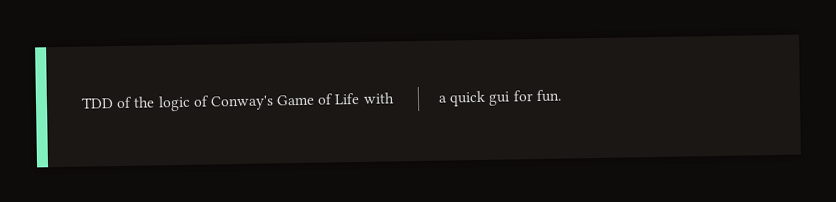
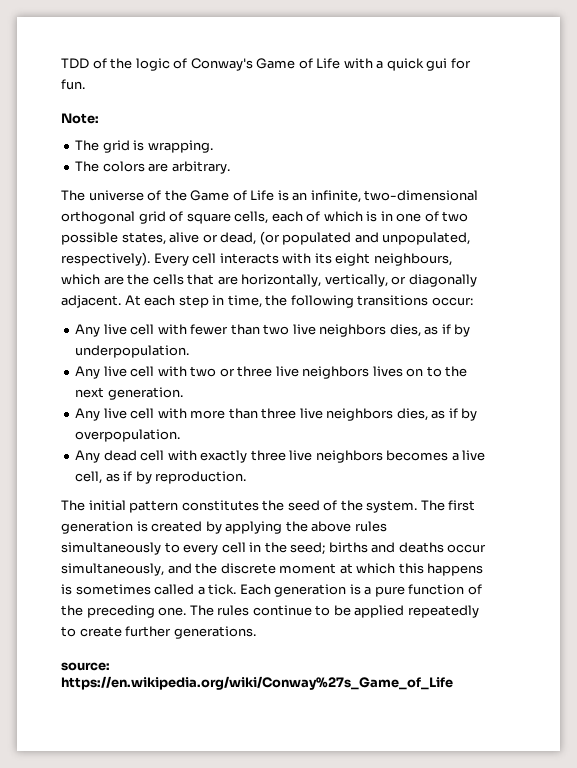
(562, 96) none -> [61,113,99,124] [75,140,213,153] [75,161,230,174] [61,190,479,203] [61,211,469,224] [61,231,471,245] [61,252,452,266] [61,274,477,287] [61,295,473,308] [75,324,471,337] [75,345,190,358] [75,366,468,379] [75,387,183,400] [75,408,478,421] [75,429,181,442] [75,450,486,463] [75,471,247,484] [61,500,476,513] [61,521,387,534] [61,542,487,555] [61,563,484,576] [61,584,482,597] [61,605,479,618] [61,626,256,639] [61,662,110,671] [61,676,453,690] // Note: // The grid is wrapping. // The colors are arbitrary. // The universe of the Game of Life is an infinite, two-dimensional orthogonal grid of square cells, each of which is in one of two possible states, alive or dead, (or populated and unpopulated, respectively). Every cell interacts with its eight neighbours, which are the cells that are horizontally, vertically, or diagonally adjacent. At each step in time, the following transitions occur: // Any live cell with fewer than two live neighbors dies, as if by underpopulation. // Any live cell with two or three live neighbors lives on to the next generation. // Any live cell with more than three live neighbors dies, as if by overpopulation. // Any dead cell with exactly three live neighbors becomes a live cell, as if by reproduction. // The initial pattern constitutes the seed of the system. The first generation is created by applying the above rules simultaneously to every cell in the seed; births and deaths occur simultaneously, and the discrete moment at which this happens is sometimes called a tick. Each generation is a pure function of the preceding one. The rules continue to be applied repeatedly to create further generations. // source: https://en.wikipedia.org/wiki/Conway%27s_Game_of_Life

